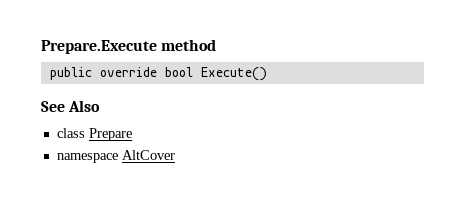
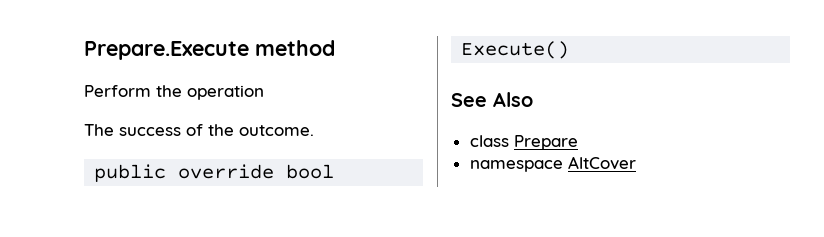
(217, 45) none -> [84,85,264,100] [84,124,314,136] // Perform the operation // The success of the outcome.

